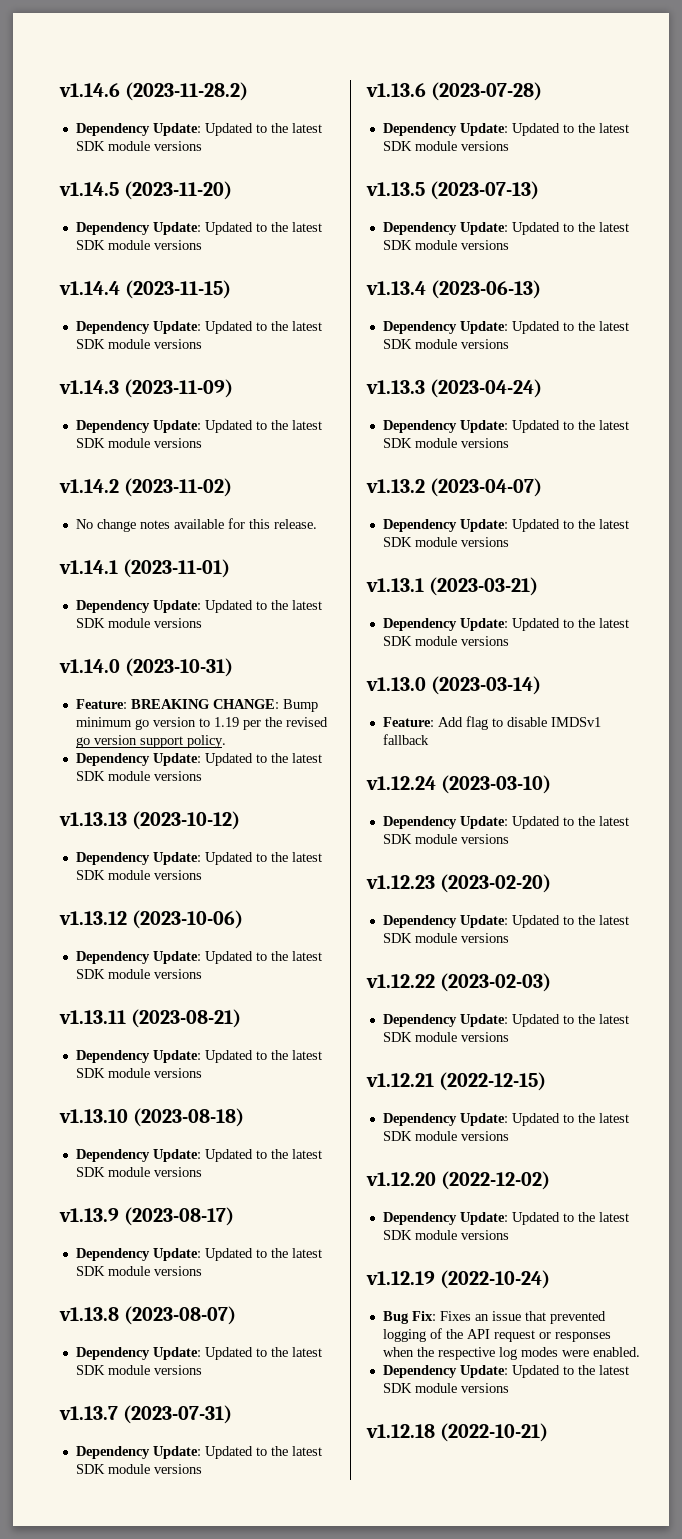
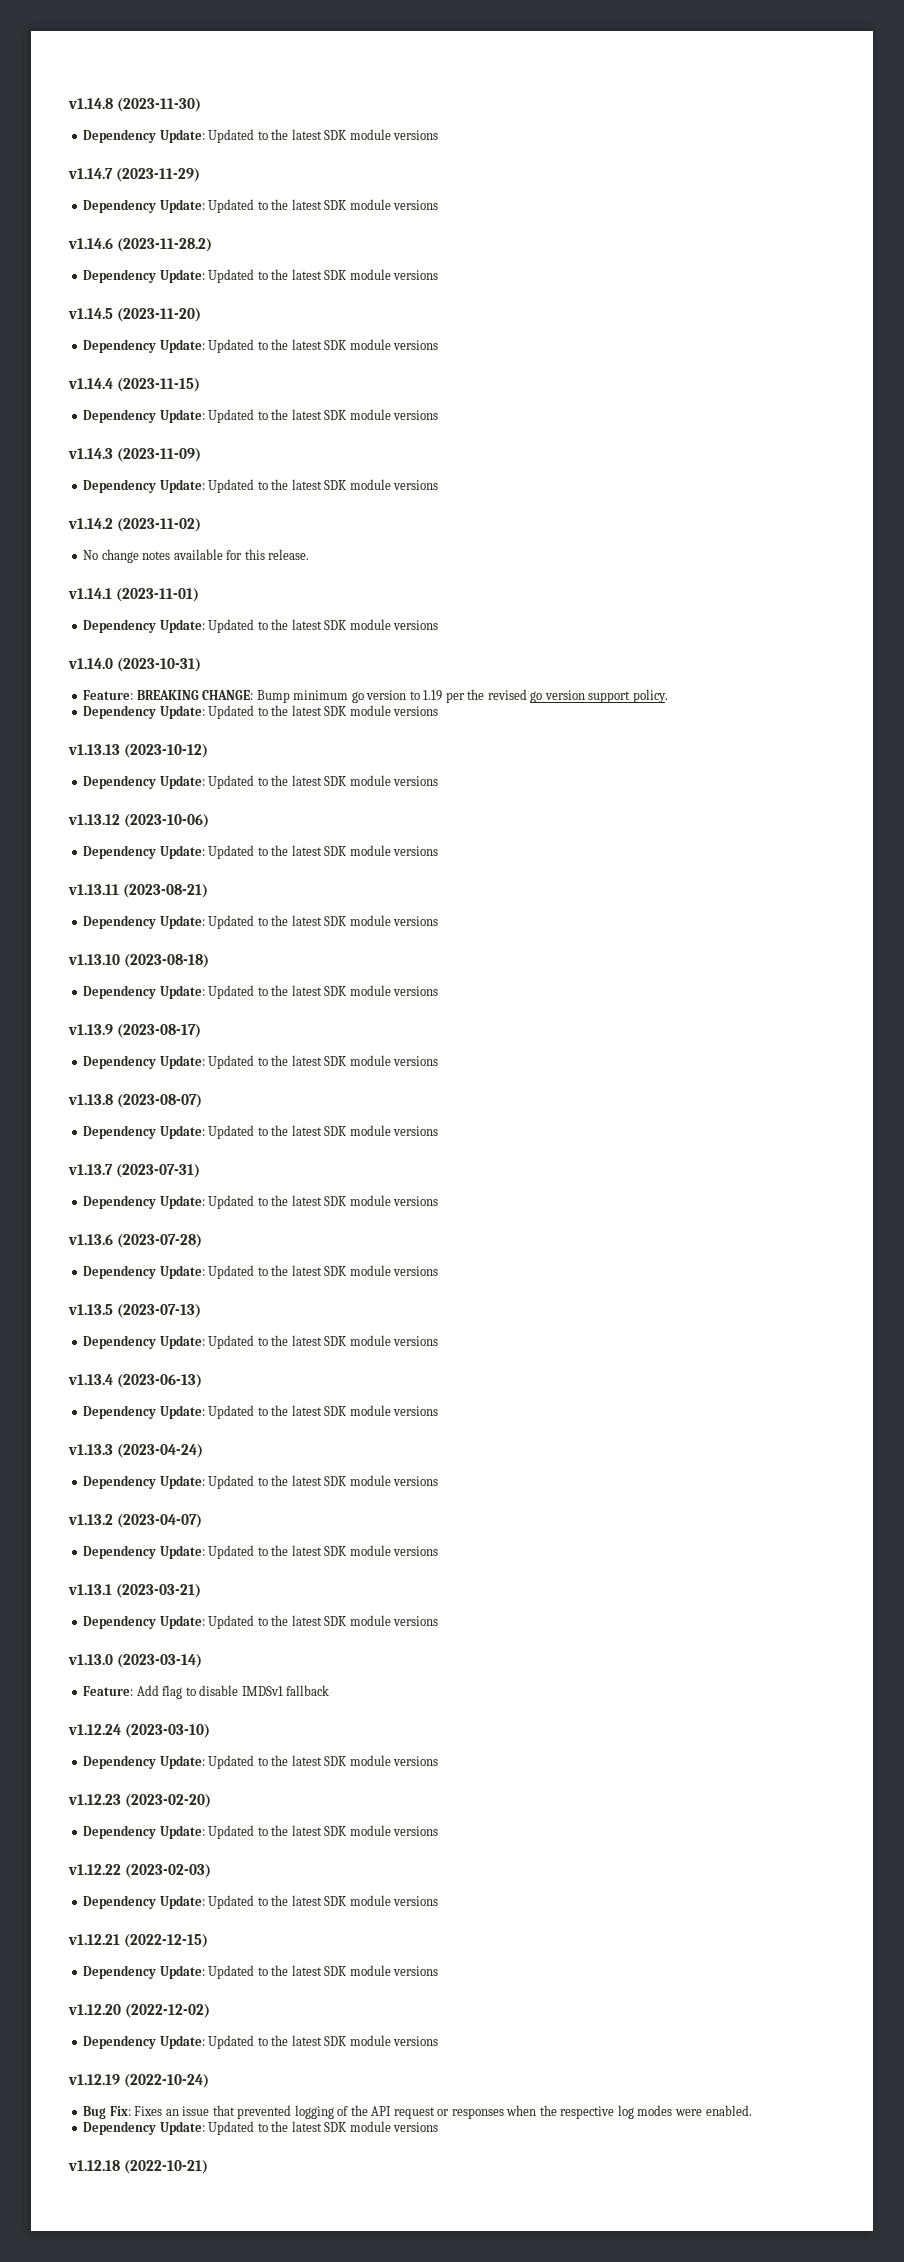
(59, 90) none -> [68,98,202,112] [83,129,439,143] [68,168,201,182] [83,199,439,213] v1.14.8 (2023-11-30) // Dependency Update: Updated to the latest SDK module versions // v1.14.7 (2023-11-29) // Dependency Update: Updated to the latest SDK module versions //

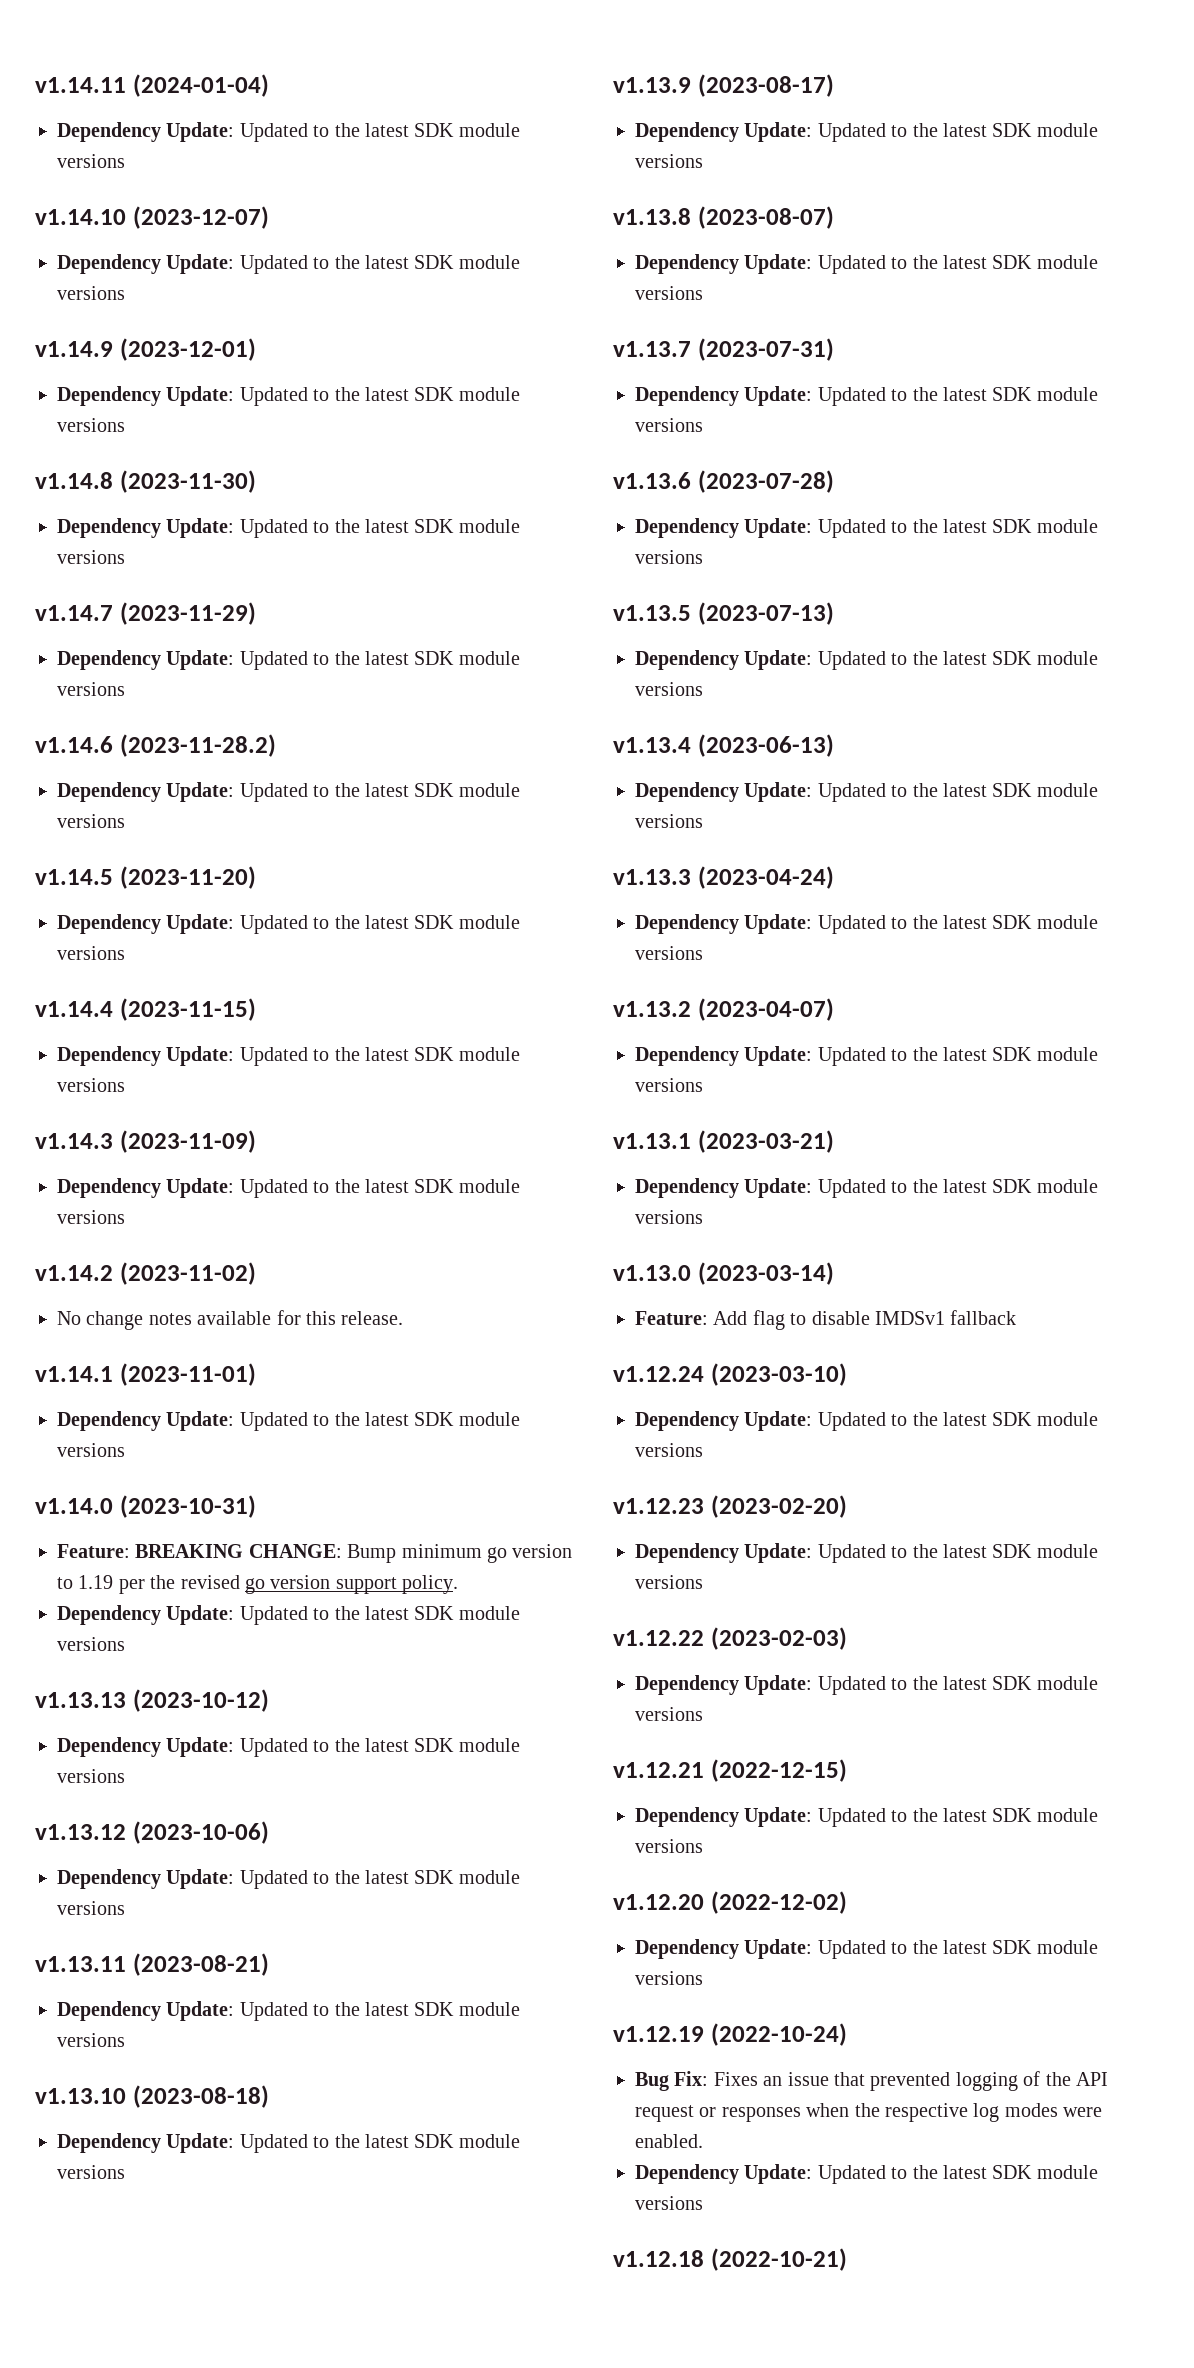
(68, 103) none -> [35,74,269,97] [57,122,520,142] [57,154,125,168] [35,206,269,229] [57,254,520,274] [57,286,125,300] [35,338,256,361] [57,386,520,406] [57,418,125,432] v1.14.11 (2024-01-04) // Dependency Update: Updated to the latest SDK module versions // v1.14.10 (2023-12-07) // Dependency Update: Updated to the latest SDK module versions // v1.14.9 (2023-12-01) // Dependency Update: Updated to the latest SDK module versions //

